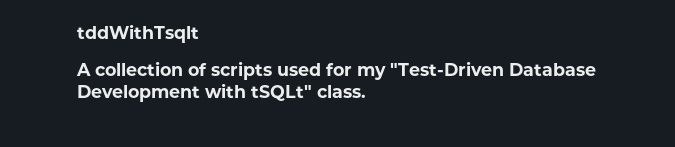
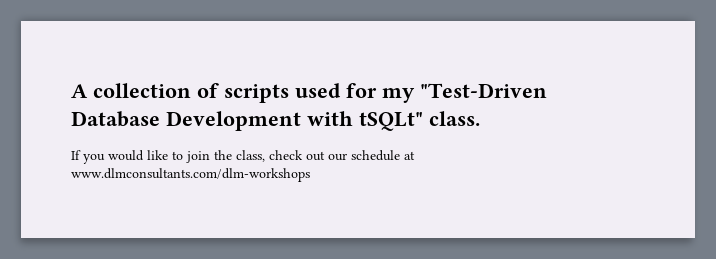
[77,24,199,43] tddWithTsqlt // -> (71, 91) none
(366, 91) none -> [71,150,415,164] [71,168,310,182] // If you would like to join the class, check out our schedule at www.dlmconsultants.com/dlm-workshops

